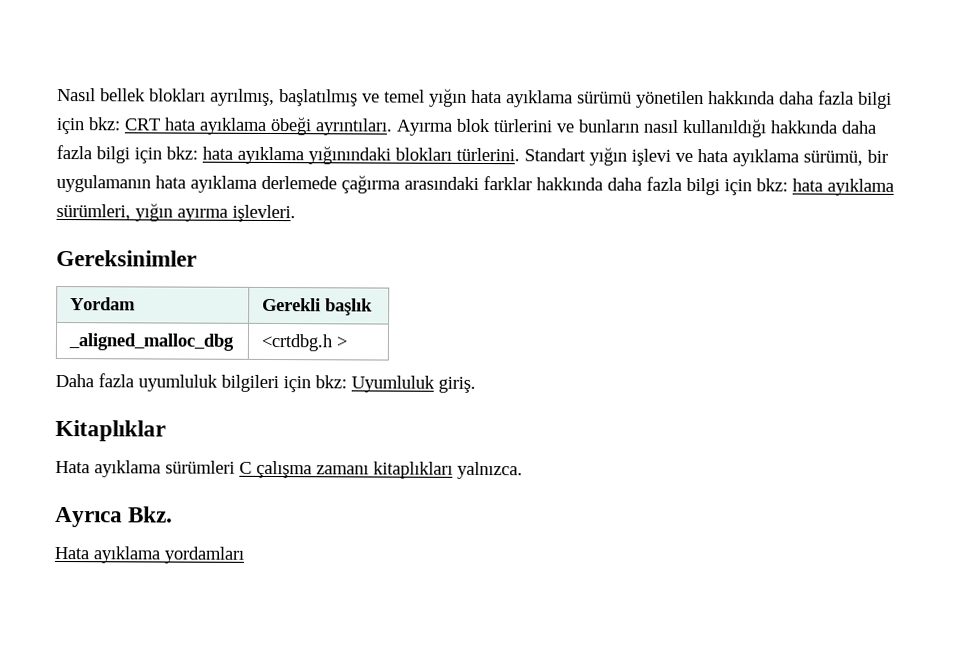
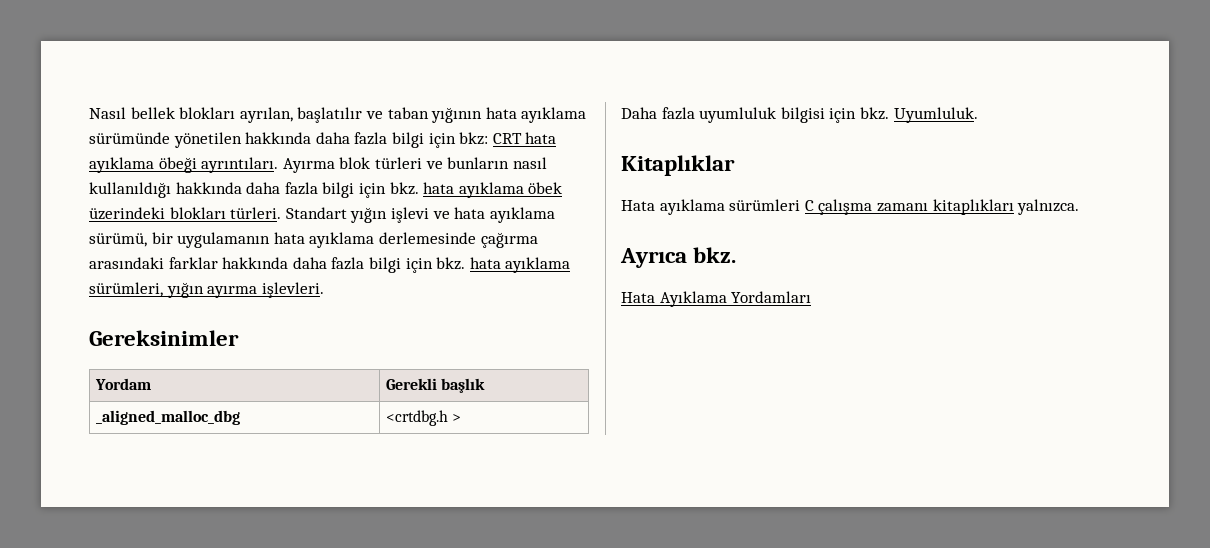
[210,88,632,108] ayrılmış, başlatılmış ve temel yığın hata ayıklama sürümü -> [239,107,587,123] [89,132,170,144] ayrılan, başlatılır ve taban yığının hata ayıklama sürümünde
[493,119,553,133] türlerini -> [374,157,422,169] türleri
[166,146,520,165] bkz: hata ayıklama yığınındaki blokları türlerini. -> [389,182,563,198] [89,207,282,220] bkz. hata ayıklama öbek üzerindeki blokları türleri.
[261,175,337,190] derlemede -> [378,232,476,244] derlemesinde
[756,178,788,192] bkz: -> [436,257,466,270] bkz.
[221,374,476,393] bilgileri için bkz: Uyumluluk giriş. -> [780,107,978,123] bilgisi için bkz. Uyumluluk.
[128,506,174,523] [54,546,244,564] Bkz. // Hata ayıklama yordamları -> [693,247,737,263] [621,291,812,307] bkz. // Hata Ayıklama Yordamları

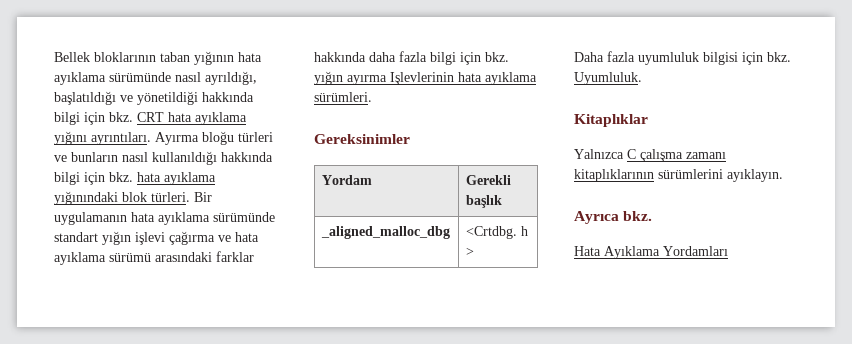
[89,107,383,123] Nasıl bellek blokları ayrılan, başlatılır ve -> [54,52,156,62] Bellek bloklarının
[173,132,489,148] yönetilen hakkında daha fazla bilgi için bkz: -> [175,71,257,85] [54,91,254,105] [54,112,133,125] nasıl ayrıldığı, başlatıldığı ve yönetildiği hakkında bilgi için bkz.
[158,157,197,173] öbeği -> [54,131,87,145] yığını
[339,157,371,169] blok -> [202,131,234,145] bloğu
[246,182,563,198] [89,207,347,220] daha fazla bilgi için bkz. hata ayıklama öbek üzerindeki blokları türleri. Standart -> [54,172,216,185] [54,191,212,205] [54,212,275,225] [54,232,98,242] bilgi için bkz. hata ayıklama yığınındaki blok türleri. Bir uygulamanın hata ayıklama sürümünde standart
(429, 215) none -> [169,231,215,245] çağırma
[89,232,538,248] sürümü, bir uygulamanın hata ayıklama derlemesinde çağırma -> [109,253,151,262] sürümü
[469,257,571,273] [89,282,324,298] hata ayıklama sürümleri, yığın ayırma işlevleri. -> [314,71,537,85] [314,92,372,102] yığın ayırma Işlevlerinin hata ayıklama sürümleri.
[386,410,449,426] <crtdbg.h -> [465,226,528,239] <Crtdbg. h
[621,199,1080,215] Hata ayıklama sürümleri C çalışma zamanı kitaplıkları yalnızca. -> [574,149,726,162] [574,169,783,182] Yalnızca C çalışma zamanı kitaplıklarının sürümlerini ayıklayın.

